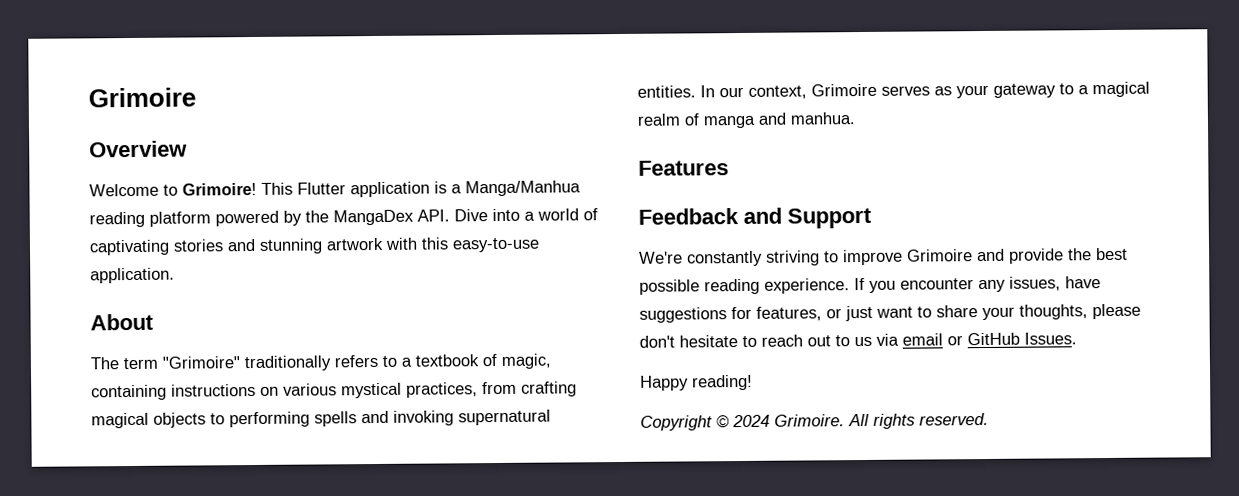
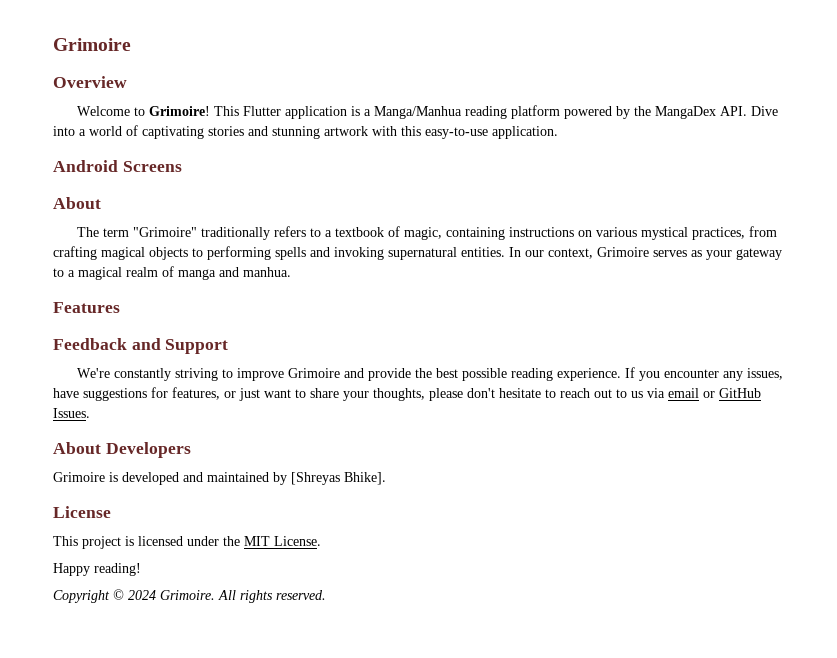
(175, 275) none -> [53,160,182,172] // Android Screens
(1077, 338) none -> [53,442,191,458] [53,472,386,485] [53,506,111,518] [53,536,321,549] // About Developers // Grimoire is developed and maintained by [Shreyas Bhike]. // License // This project is licensed under the MIT License.

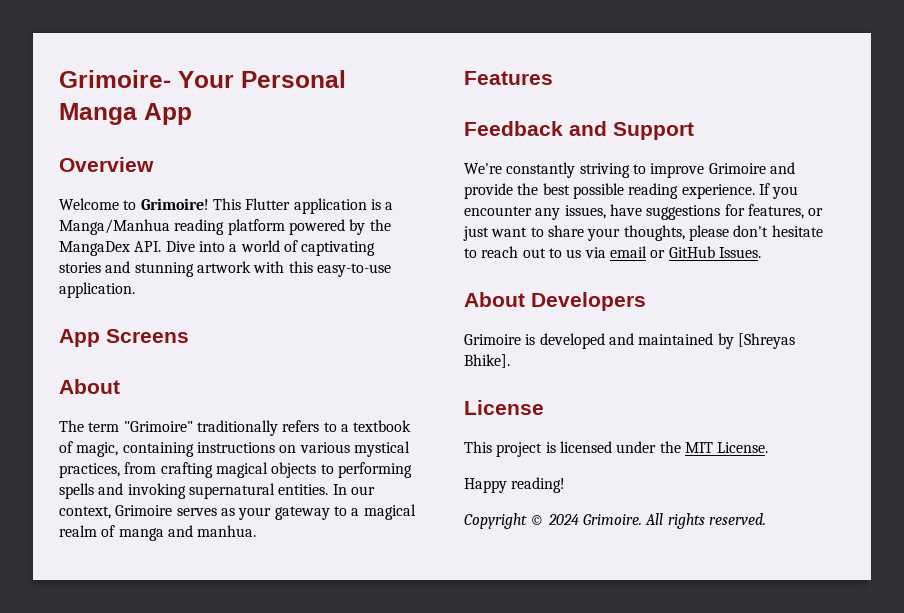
[53,38,131,51] Grimoire -> [59,70,346,88] [59,103,192,125] Grimoire- Your Personal Manga App
[53,160,118,172] Android -> [59,329,100,347] App

